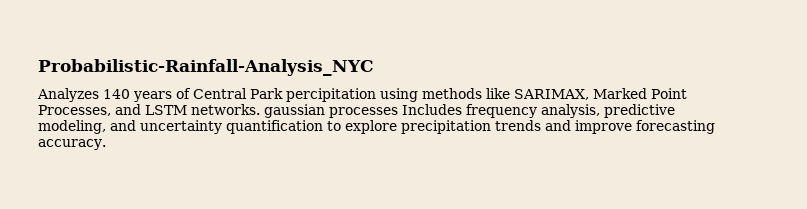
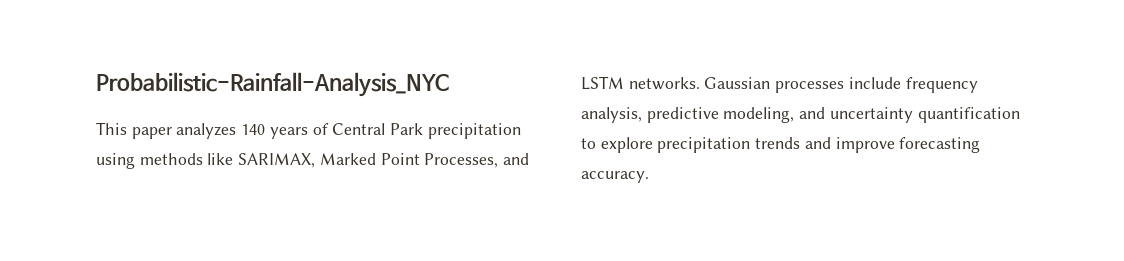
[37,88,99,102] Analyzes -> [96,122,237,139] This paper analyzes
[286,88,376,102] percipitation -> [427,123,521,139] precipitation
[264,104,462,118] gaussian processes Includes -> [704,77,901,93] Gaussian processes include

